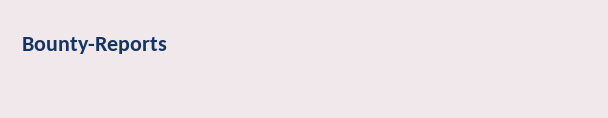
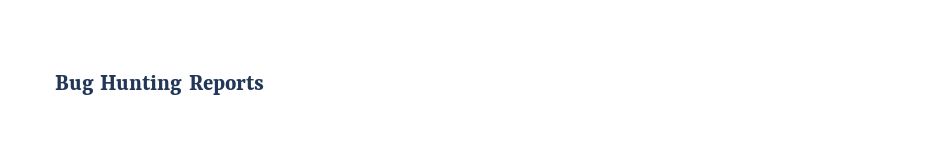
[22,37,167,54] Bounty-Reports -> [55,75,264,95] Bug Hunting Reports

